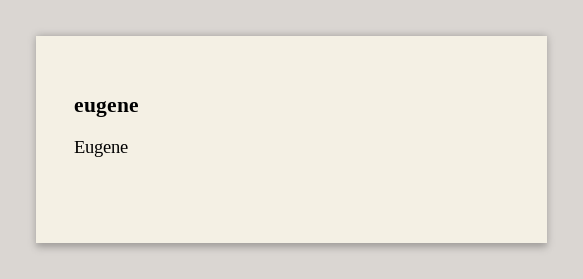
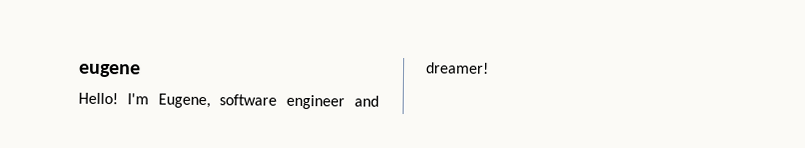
[74,141,128,157] Eugene -> [78,92,379,110] [426,62,489,74] Hello! I'm Eugene, software engineer and dreamer!

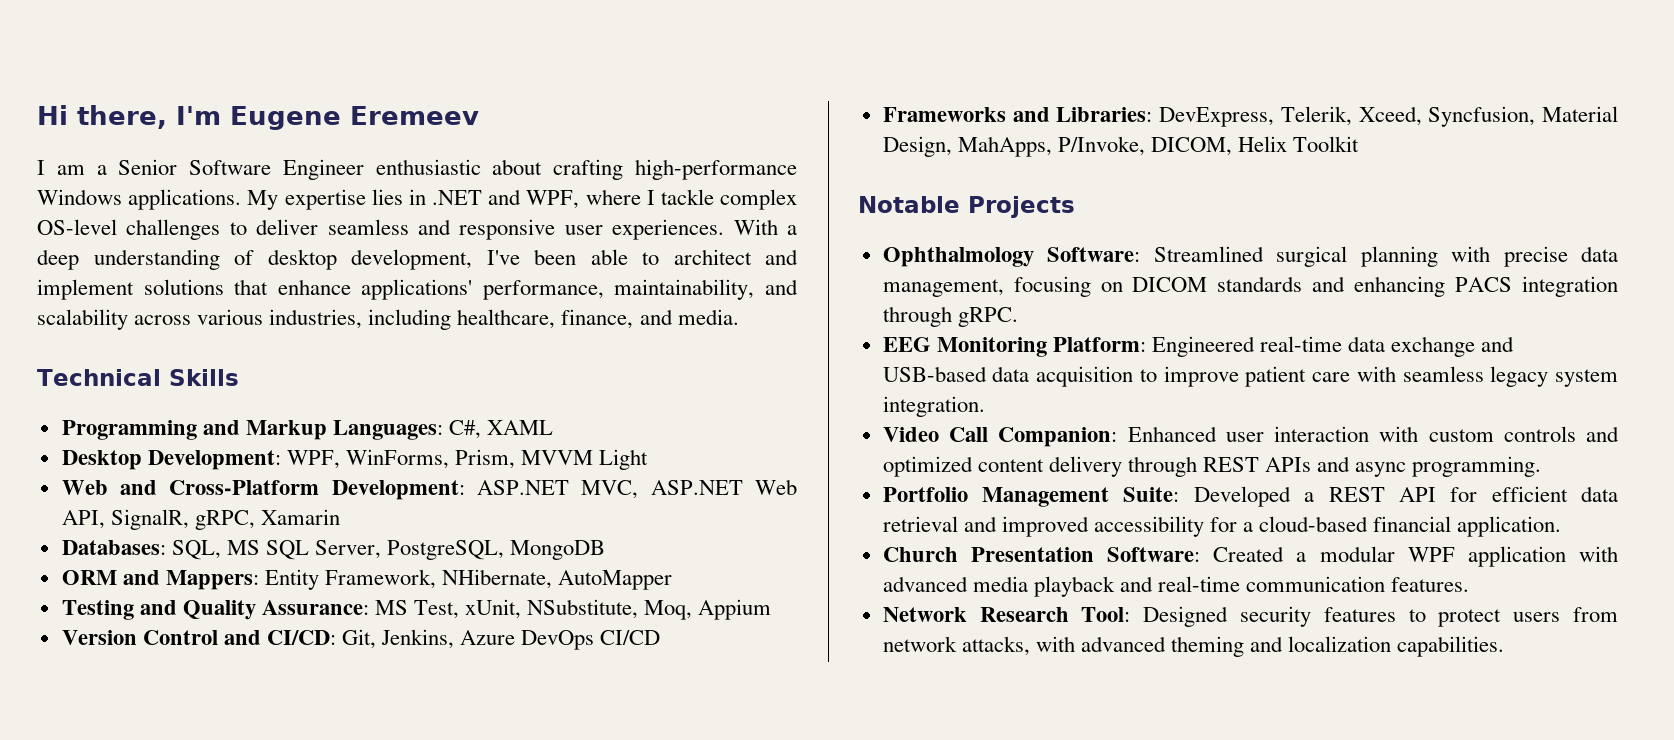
[78,63,141,78] [78,92,379,110] [426,62,489,74] eugene // Hello! I'm Eugene, software engineer and dreamer! -> [37,105,479,130] [37,159,798,180] [37,189,797,210] [37,219,797,240] [37,249,798,270] [37,279,798,300] [37,309,739,330] [37,369,239,386] [61,420,554,440] [61,449,649,470] [61,479,797,500] [61,509,340,530] [61,540,606,560] [61,569,673,590] [61,599,772,620] [61,629,661,650] [882,106,1618,127] [882,136,1360,157] [858,196,1075,218] [882,246,1618,267] [882,276,1618,297] [882,306,1018,327] [882,336,1515,357] [882,366,1618,387] [882,396,985,417] [882,426,1619,447] [882,456,1542,477] [882,486,1618,507] [882,516,1562,537] [882,546,1618,567] [882,576,1470,597] [882,606,1618,627] [882,636,1505,657] Hi there, I'm Eugene Eremeev // I am a Senior Software Engineer enthusiastic about crafting high-performance Windows applications. My expertise lies in .NET and WPF, where I tackle complex OS-level challenges to deliver seamless and responsive user experiences. With a deep understanding of desktop development, I've been able to architect and implement solutions that enhance applications' performance, maintainability, and scalability across various industries, including healthcare, finance, and media. // Technical Skills // Programming and Markup Languages: C#, XAML // Desktop Development: WPF, WinForms, Prism, MVVM Light // Web and Cross-Platform Development: ASP.NET MVC, ASP.NET Web API, SignalR, gRPC, Xamarin // Databases: SQL, MS SQL Server, PostgreSQL, MongoDB // ORM and Mappers: Entity Framework, NHibernate, AutoMapper // Testing and Quality Assurance: MS Test, xUnit, NSubstitute, Moq, Appium // Version Control and CI/CD: Git, Jenkins, Azure DevOps CI/CD // Frameworks and Libraries: DevExpress, Telerik, Xceed, Syncfusion, Material Design, MahApps, P/Invoke, DICOM, Helix Toolkit // Notable Projects // Ophthalmology Software: Streamlined surgical planning with precise data management, focusing on DICOM standards and enhancing PACS integration through gRPC. // EEG Monitoring Platform: Engineered real-time data exchange and USB-based data acquisition to improve patient care with seamless legacy system integration. // Video Call Companion: Enhanced user interaction with custom controls and optimized content delivery through REST APIs and async programming. // Portfolio Management Suite: Developed a REST API for efficient data retrieval and improved accessibility for a cloud-based financial application. // Church Presentation Software: Created a modular WPF application with advanced media playback and real-time communication features. // Network Research Tool: Designed security features to protect users from network attacks, with advanced theming and localization capabilities.

